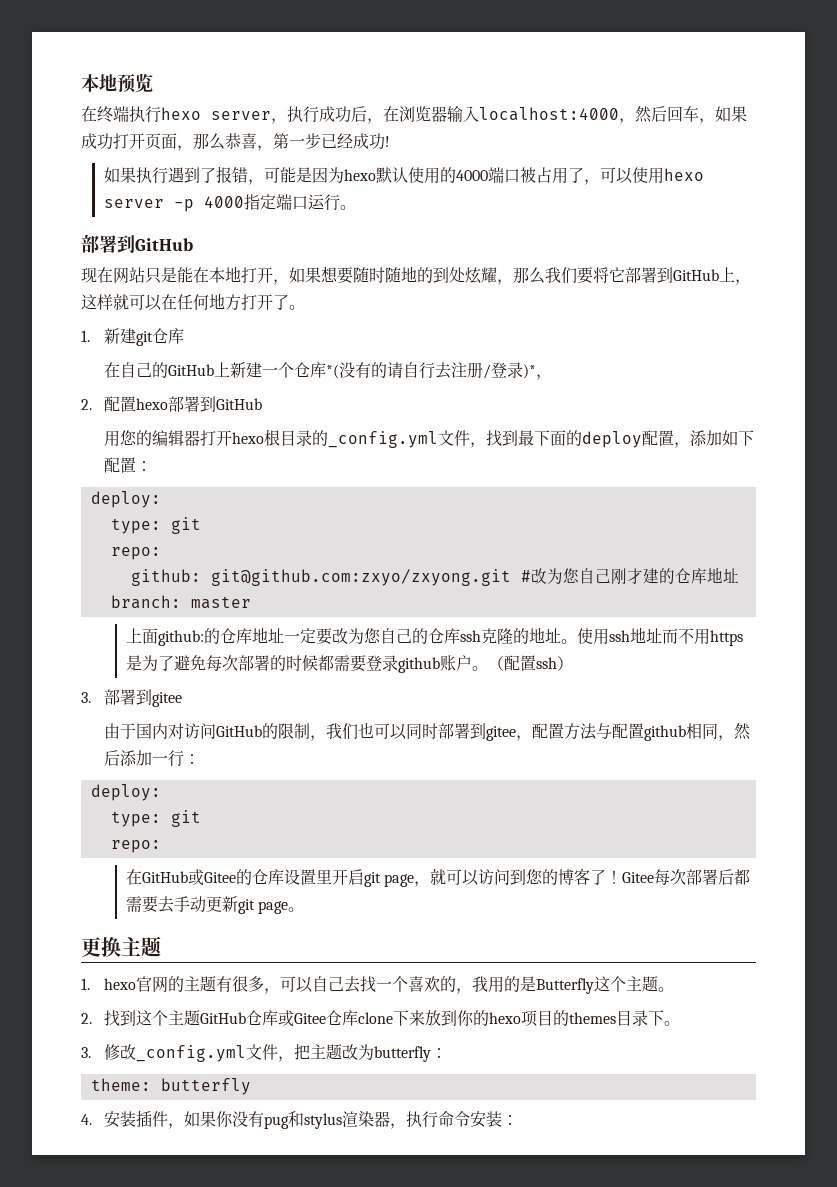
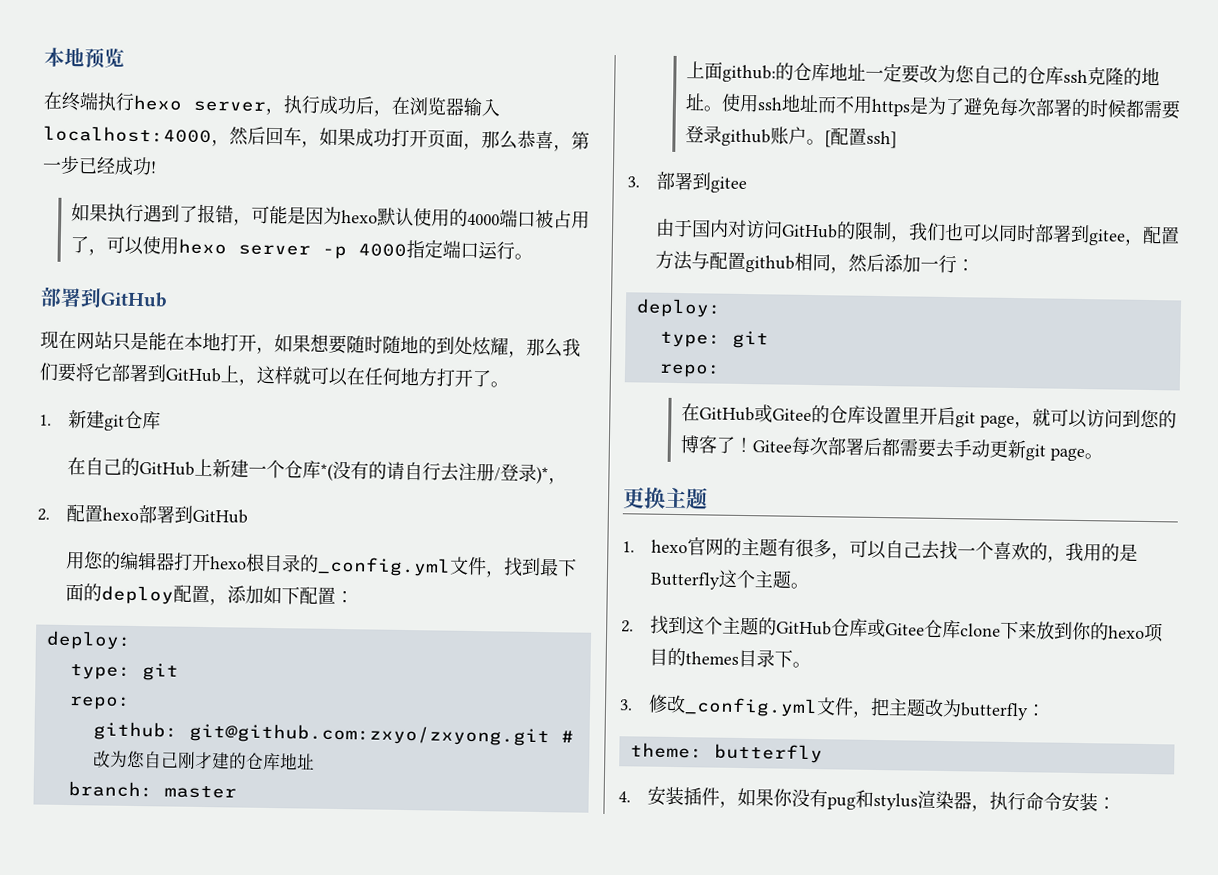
[488,655,574,671] （配置ssh） -> [824,127,898,149] [配置ssh]
(200, 1018) none -> [757,617,777,636] 的

